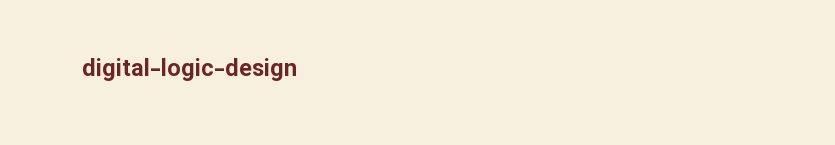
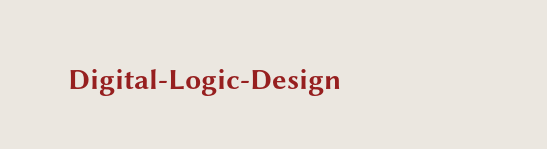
[82,58,297,81] digital-logic-design -> [68,69,341,96] Digital-Logic-Design

